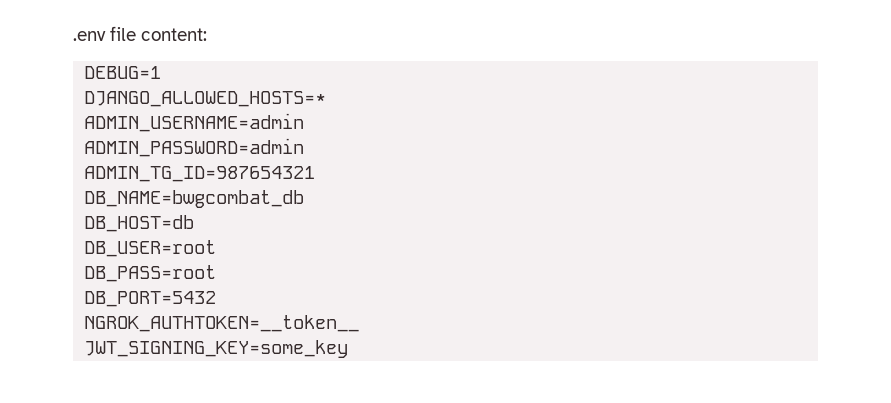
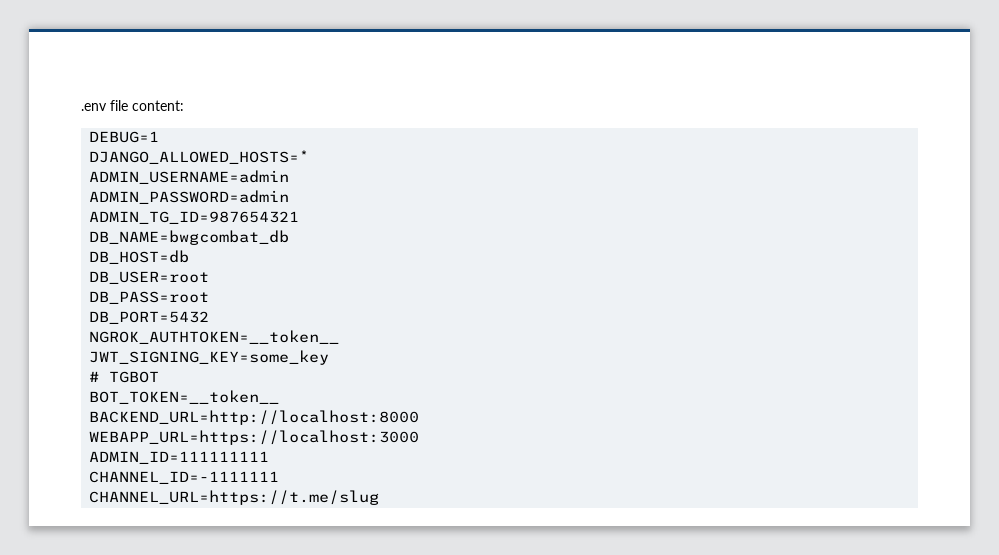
(349, 349) none -> [89,371,160,383] [89,390,280,404] [89,410,420,425] [89,430,420,445] [89,451,270,464] [89,471,280,484] [89,490,380,505] // # TGBOT // BOT_TOKEN=__token__ // BACKEND_URL=http://localhost:8000 // WEBAPP_URL=https://localhost:3000 // ADMIN_ID=111111111 // CHANNEL_ID=-1111111 // CHANNEL_URL=https://t.me/slug

